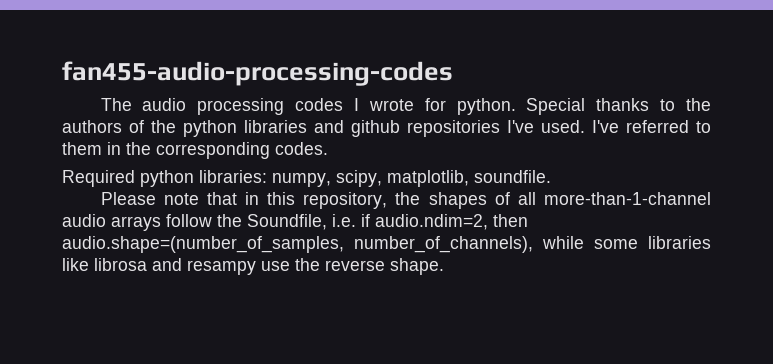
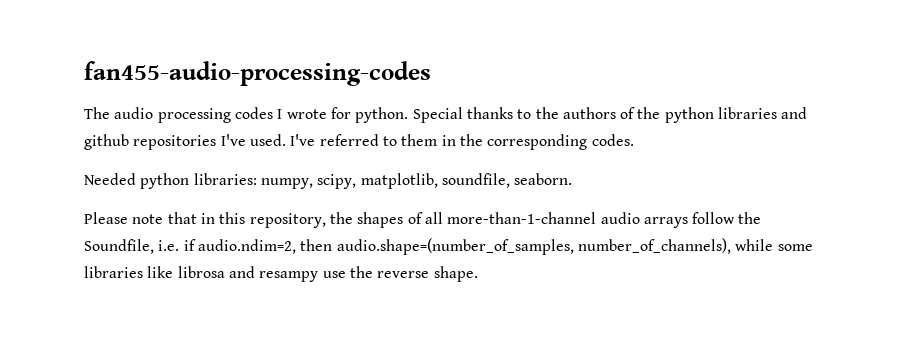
[62,170,135,187] Required -> [84,173,136,185] Needed
[474,170,551,183] soundfile. -> [441,173,573,188] soundfile, seaborn.

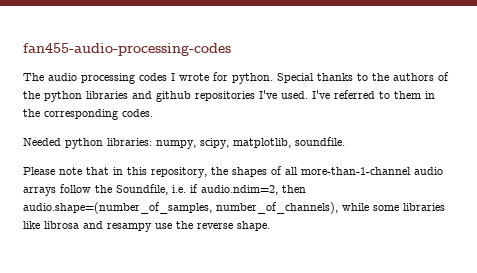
[441,173,573,188] soundfile, seaborn. -> [295,137,345,146] soundfile.

